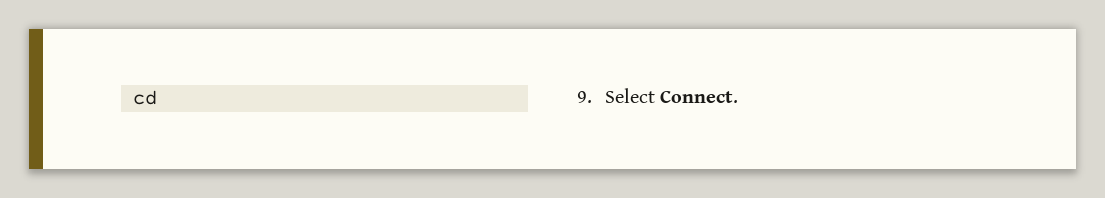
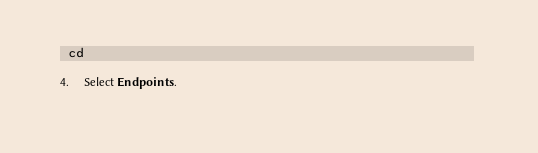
[577,88,738,103] 9. Select Connect. -> [60,77,177,89] 4. Select Endpoints.

